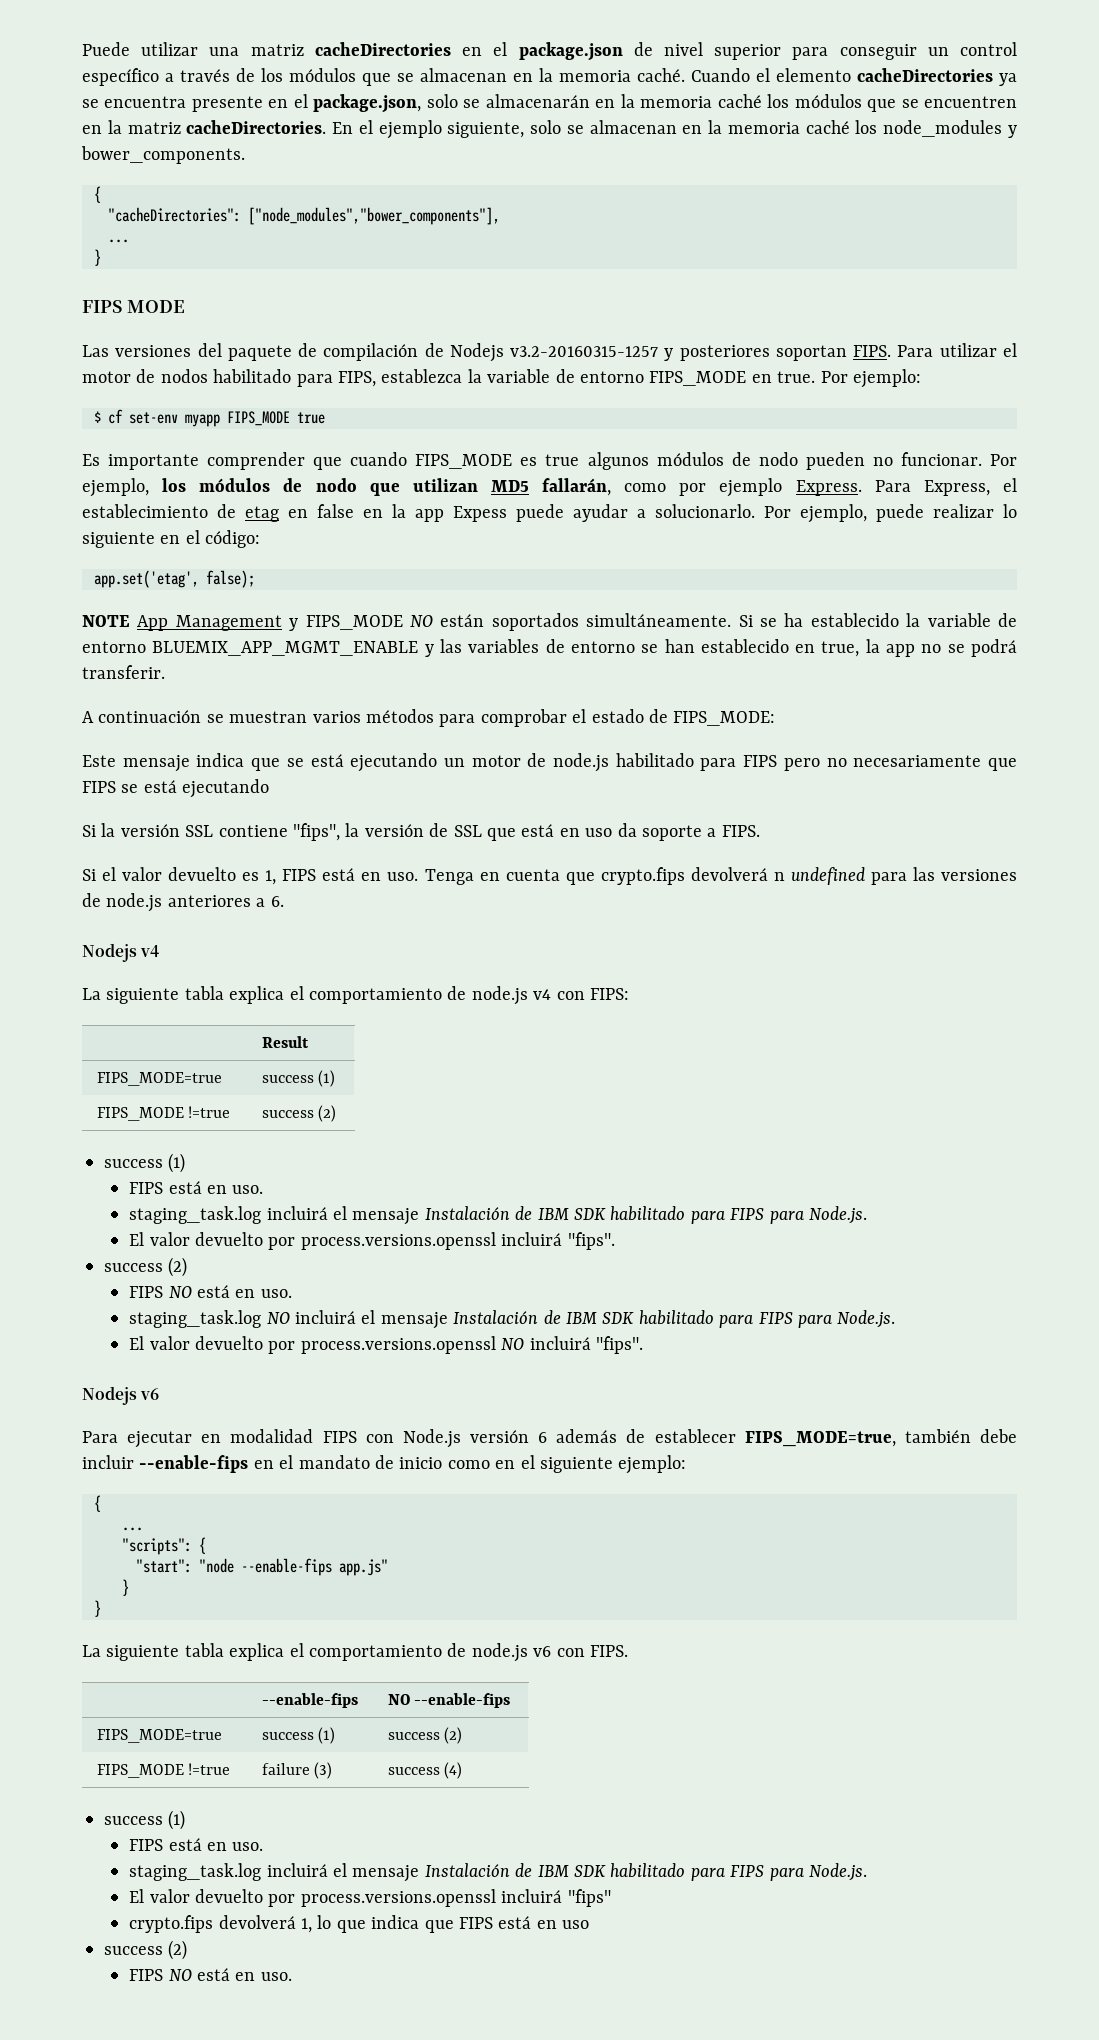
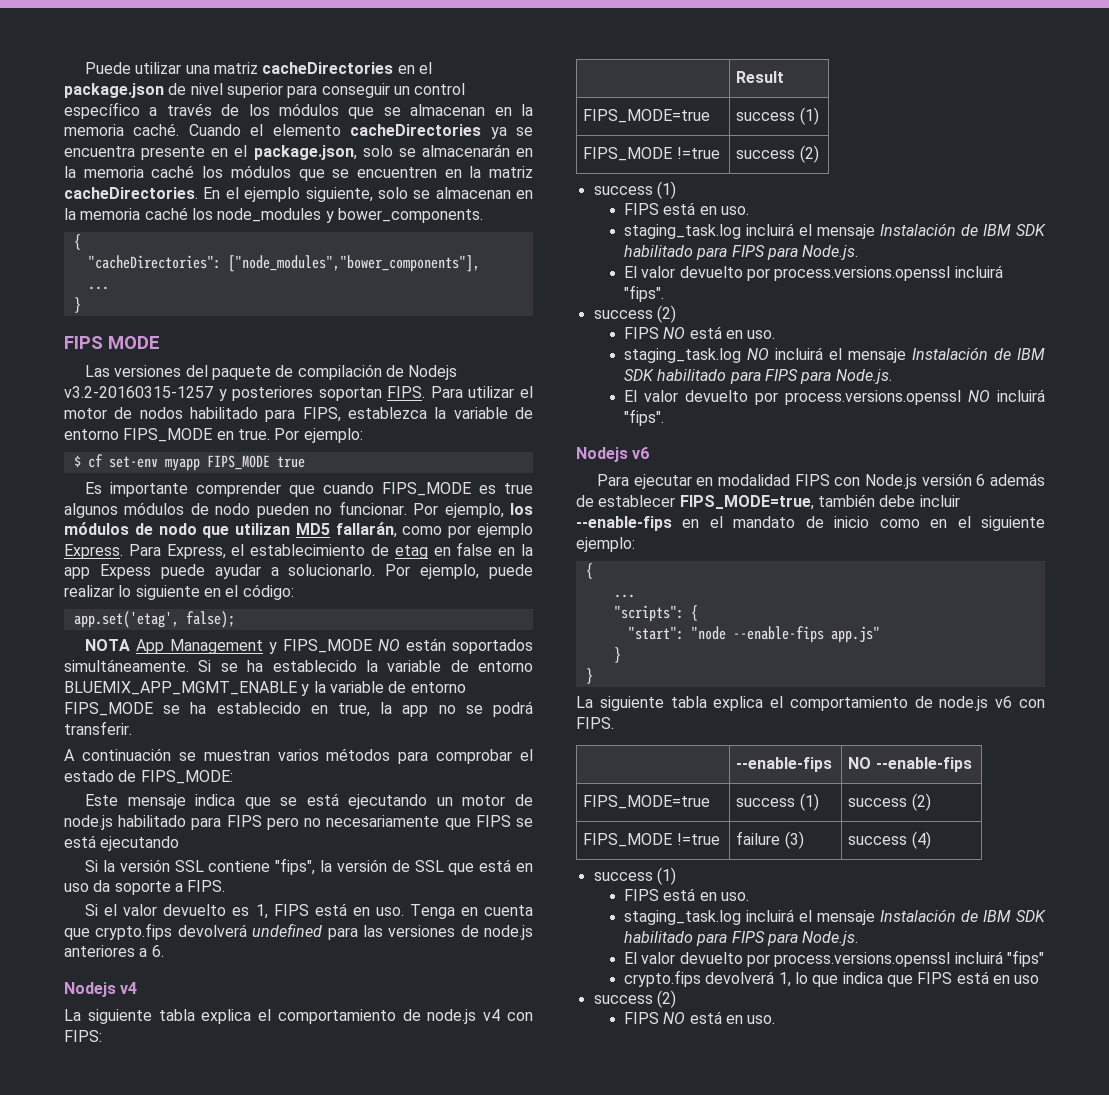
[82,615,130,627] NOTE -> [85,639,131,651] NOTA
[439,639,695,653] las variables de entorno se han -> [313,681,466,693] [64,702,207,716] la variable de entorno FIPS_MODE se ha
[773,872,785,881] n -> (247, 930) none

